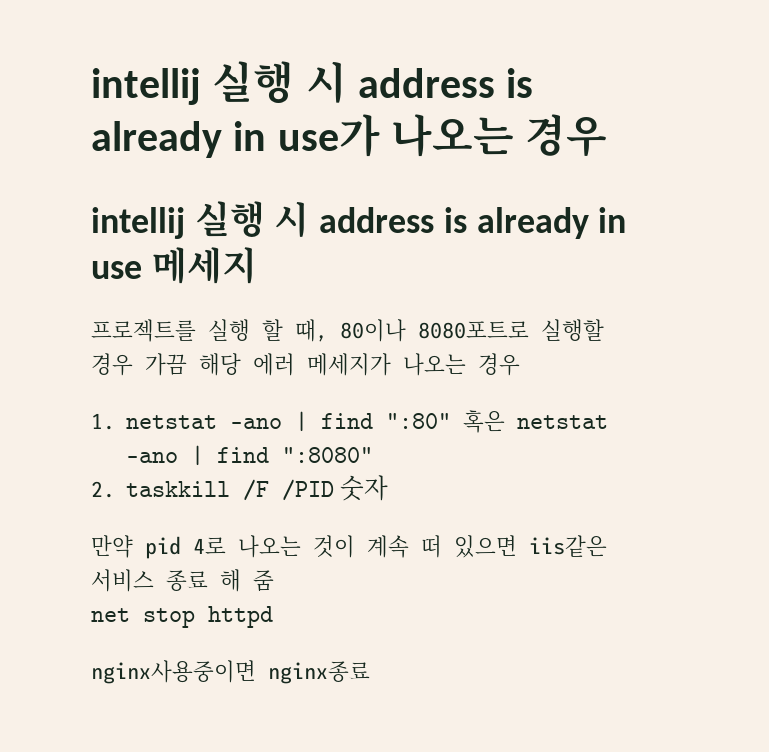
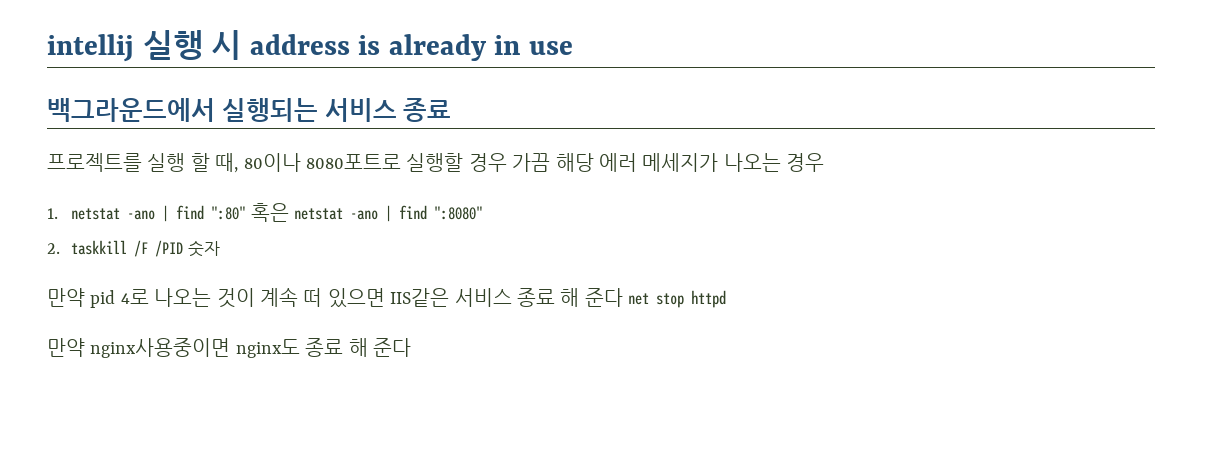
[91,61,534,105] [91,114,608,158] [91,201,627,239] [91,247,257,284] intellij 실행 시 address is already in use가 나오는 경우 // intellij 실행 시 address is already in use 메세지 -> [47,30,573,62] [47,98,452,122] intellij 실행 시 address is already in use // 백그라운드에서 실행되는 서비스 종료
[529,535,607,557] iis같은 -> [390,288,450,307] IIS같은
[253,570,274,591] 줌 // -> [584,288,623,307] 준다
[91,660,370,684] nginx사용중이면 nginx종료 -> [47,338,411,358] 만약 nginx사용중이면 nginx도 종료 해 준다

